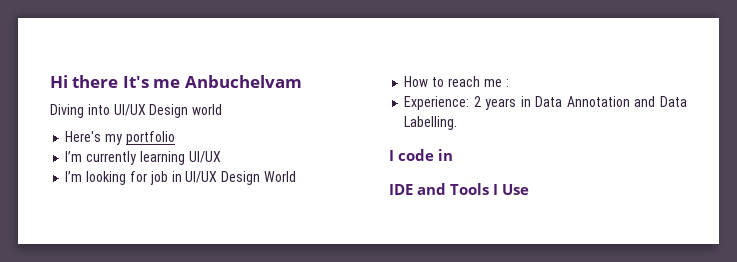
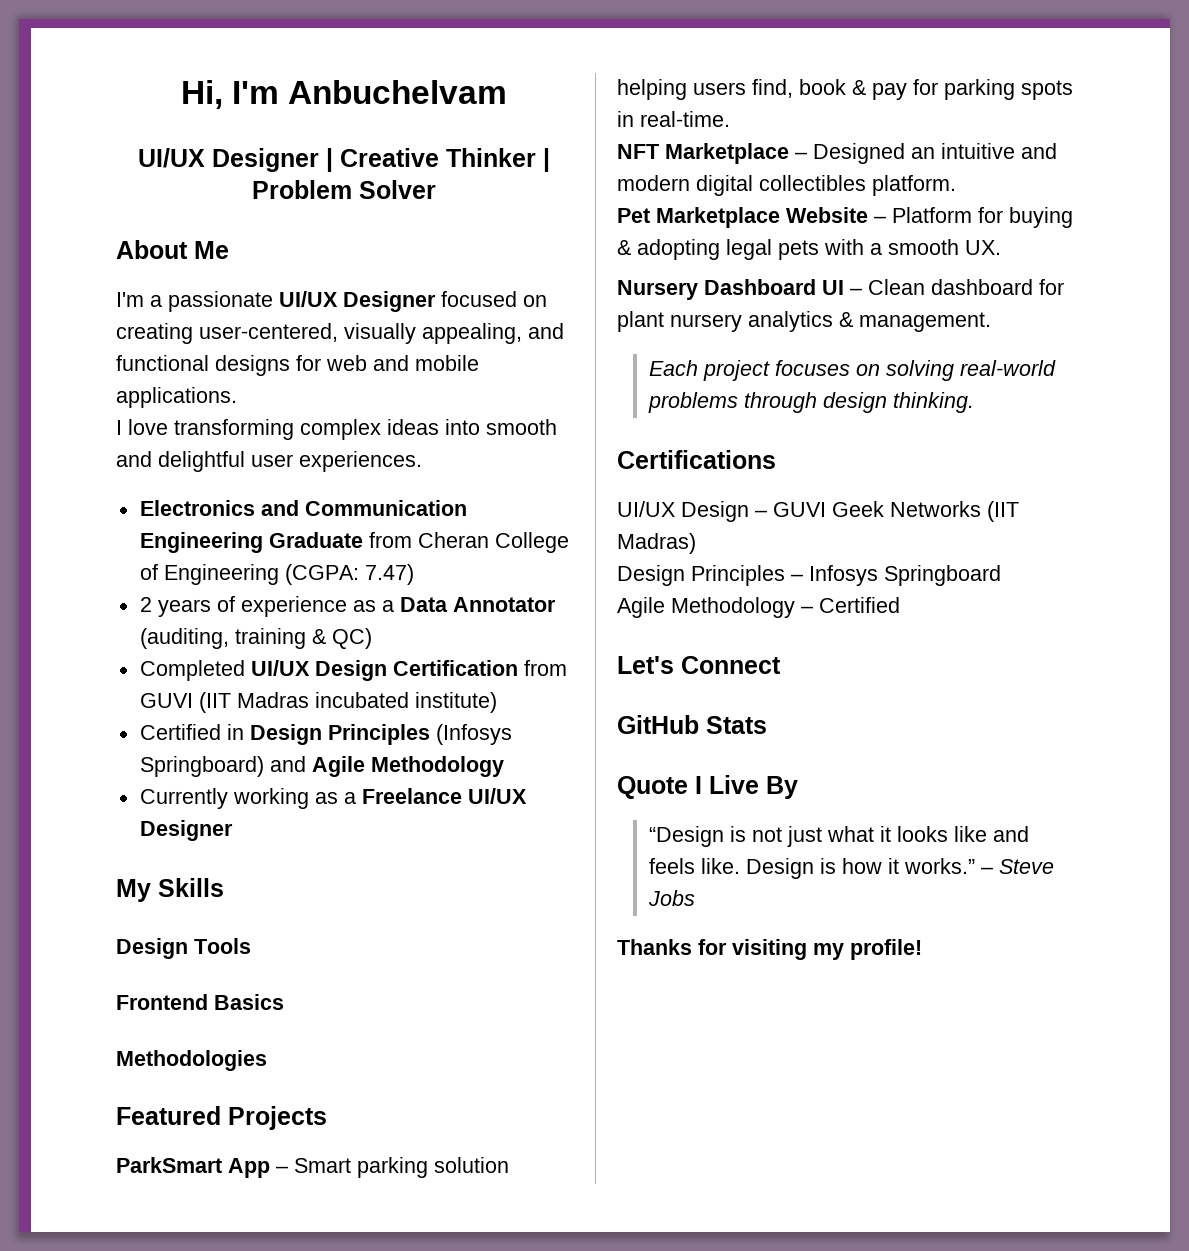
[50,75,302,88] [50,104,223,118] [65,131,175,145] [65,151,221,165] [65,171,296,185] [404,76,509,87] [404,96,687,110] [404,116,458,130] [389,149,454,161] [389,183,530,195] Hi there It's me Anbuchelvam // Diving into UI/UX Design world // Here's my portfolio // I’m currently learning UI/UX // I’m looking for job in UI/UX Design World // How to reach me : // Experience: 2 years in Data Annotation and Data Labelling. // I code in // IDE and Tools I Use -> [180,80,508,109] [138,148,550,172] [252,180,436,199] [116,240,229,259] [116,291,547,312] [116,323,564,344] [116,355,479,376] [116,387,237,408] [116,419,557,440] [116,451,422,472] [139,500,467,516] [139,532,569,553] [139,564,414,585] [139,596,556,617] [139,628,372,649] [139,660,567,681] [139,692,497,713] [139,724,512,745] [139,756,504,777] [139,788,527,809] [139,820,233,841] [116,878,224,902] [116,938,251,959] [116,994,284,1010] [116,1050,267,1071] [116,1106,327,1130] [116,1157,509,1178] [617,79,1073,100] [617,111,730,127] [617,143,1057,164] [617,175,956,196] [617,207,1073,228] [617,239,1001,260] [617,279,1064,300] [617,311,991,332] [648,360,1056,381] [647,392,974,413] [617,450,776,469] [617,501,1019,522] [617,533,696,554] [617,565,1001,586] [617,597,900,618] [617,656,781,674] [617,715,767,734] [617,775,798,799] [648,826,1029,847] [648,858,1054,879] [647,890,695,906] [617,939,922,960] Hi, I'm Anbuchelvam // UI/UX Designer | Creative Thinker | Problem Solver // About Me // I'm a passionate UI/UX Designer focused on creating user-centered, visually appealing, and functional designs for web and mobile applications. // I love transforming complex ideas into smooth and delightful user experiences. // Electronics and Communication Engineering Graduate from Cheran College of Engineering (CGPA: 7.47) // 2 years of experience as a Data Annotator (auditing, training & QC) // Completed UI/UX Design Certification from GUVI (IIT Madras incubated institute) // Certified in Design Principles (Infosys Springboard) and Agile Methodology // Currently working as a Freelance UI/UX Designer // My Skills // Design Tools // Frontend Basics // Methodologies // Featured Projects // ParkSmart App – Smart parking solution helping users find, book & pay for parking spots in real-time. // NFT Marketplace – Designed an intuitive and modern digital collectibles platform. // Pet Marketplace Website – Platform for buying & adopting legal pets with a smooth UX. // Nursery Dashboard UI – Clean dashboard for plant nursery analytics & management. // Each project focuses on solving real-world problems through design thinking. // Certifications // UI/UX Design – GUVI Geek Networks (IIT Madras) // Design Principles – Infosys Springboard // Agile Methodology – Certified // Let's Connect // GitHub Stats // Quote I Live By // “Design is not just what it looks like and feels like. Design is how it works.” – Steve Jobs // Thanks for visiting my profile!

